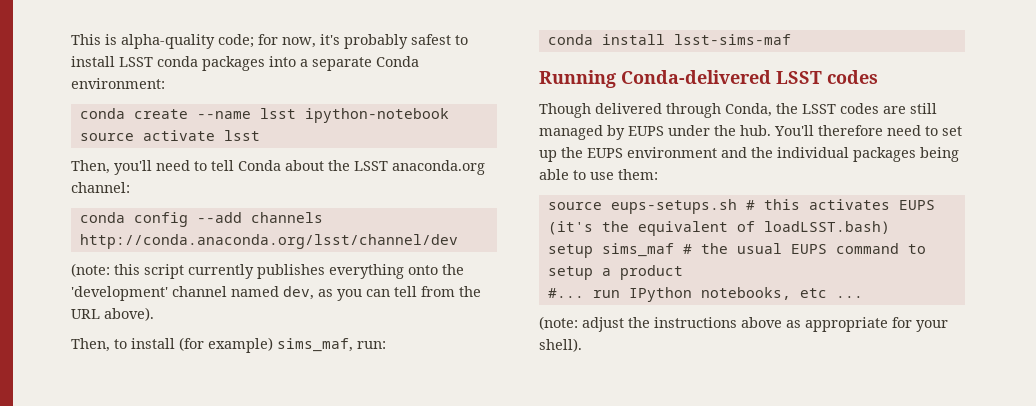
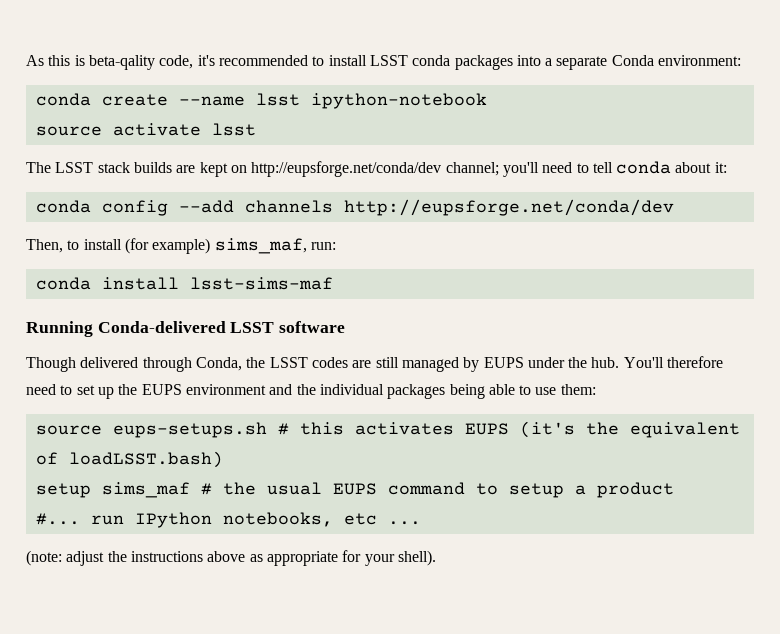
[71,34,451,49] This is alpha-quality code; for now, it's probably safest -> [26,55,308,70] As this is beta-qality code, it's recommended
[71,160,485,175] [71,182,130,193] [79,212,323,227] [79,234,458,249] [71,263,464,279] [71,286,481,301] [71,307,154,321] Then, you'll need to tell Conda about the LSST anaconda.org channel: // conda config --add channels http://conda.anaconda.org/lsst/channel/dev // (note: this script currently publishes everything onto the 'development' channel named dev, as you can tell from the URL above). -> [26,161,727,177] [35,199,674,216] The LSST stack builds are kept on http://eupsforge.net/conda/dev channel; you'll need to tell conda about it: // conda config --add channels http://eupsforge.net/conda/dev
[827,70,878,84] codes -> [279,321,346,333] software

